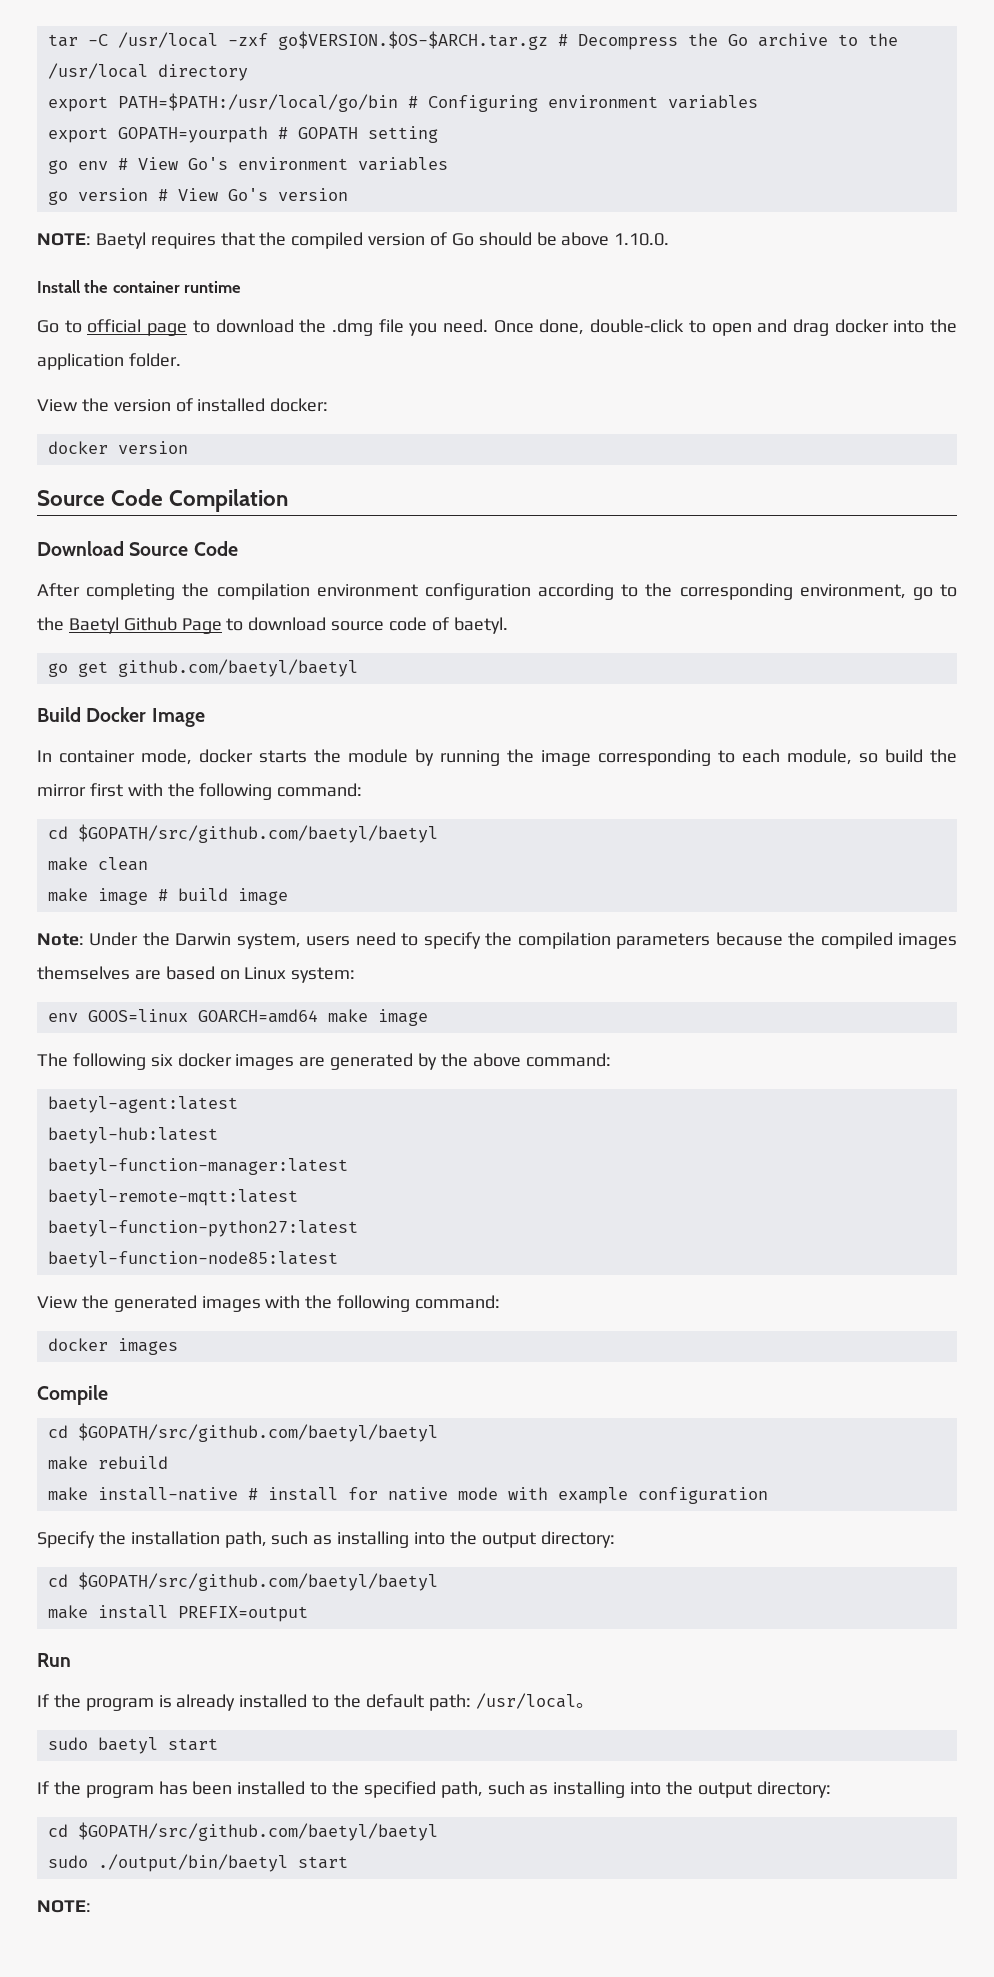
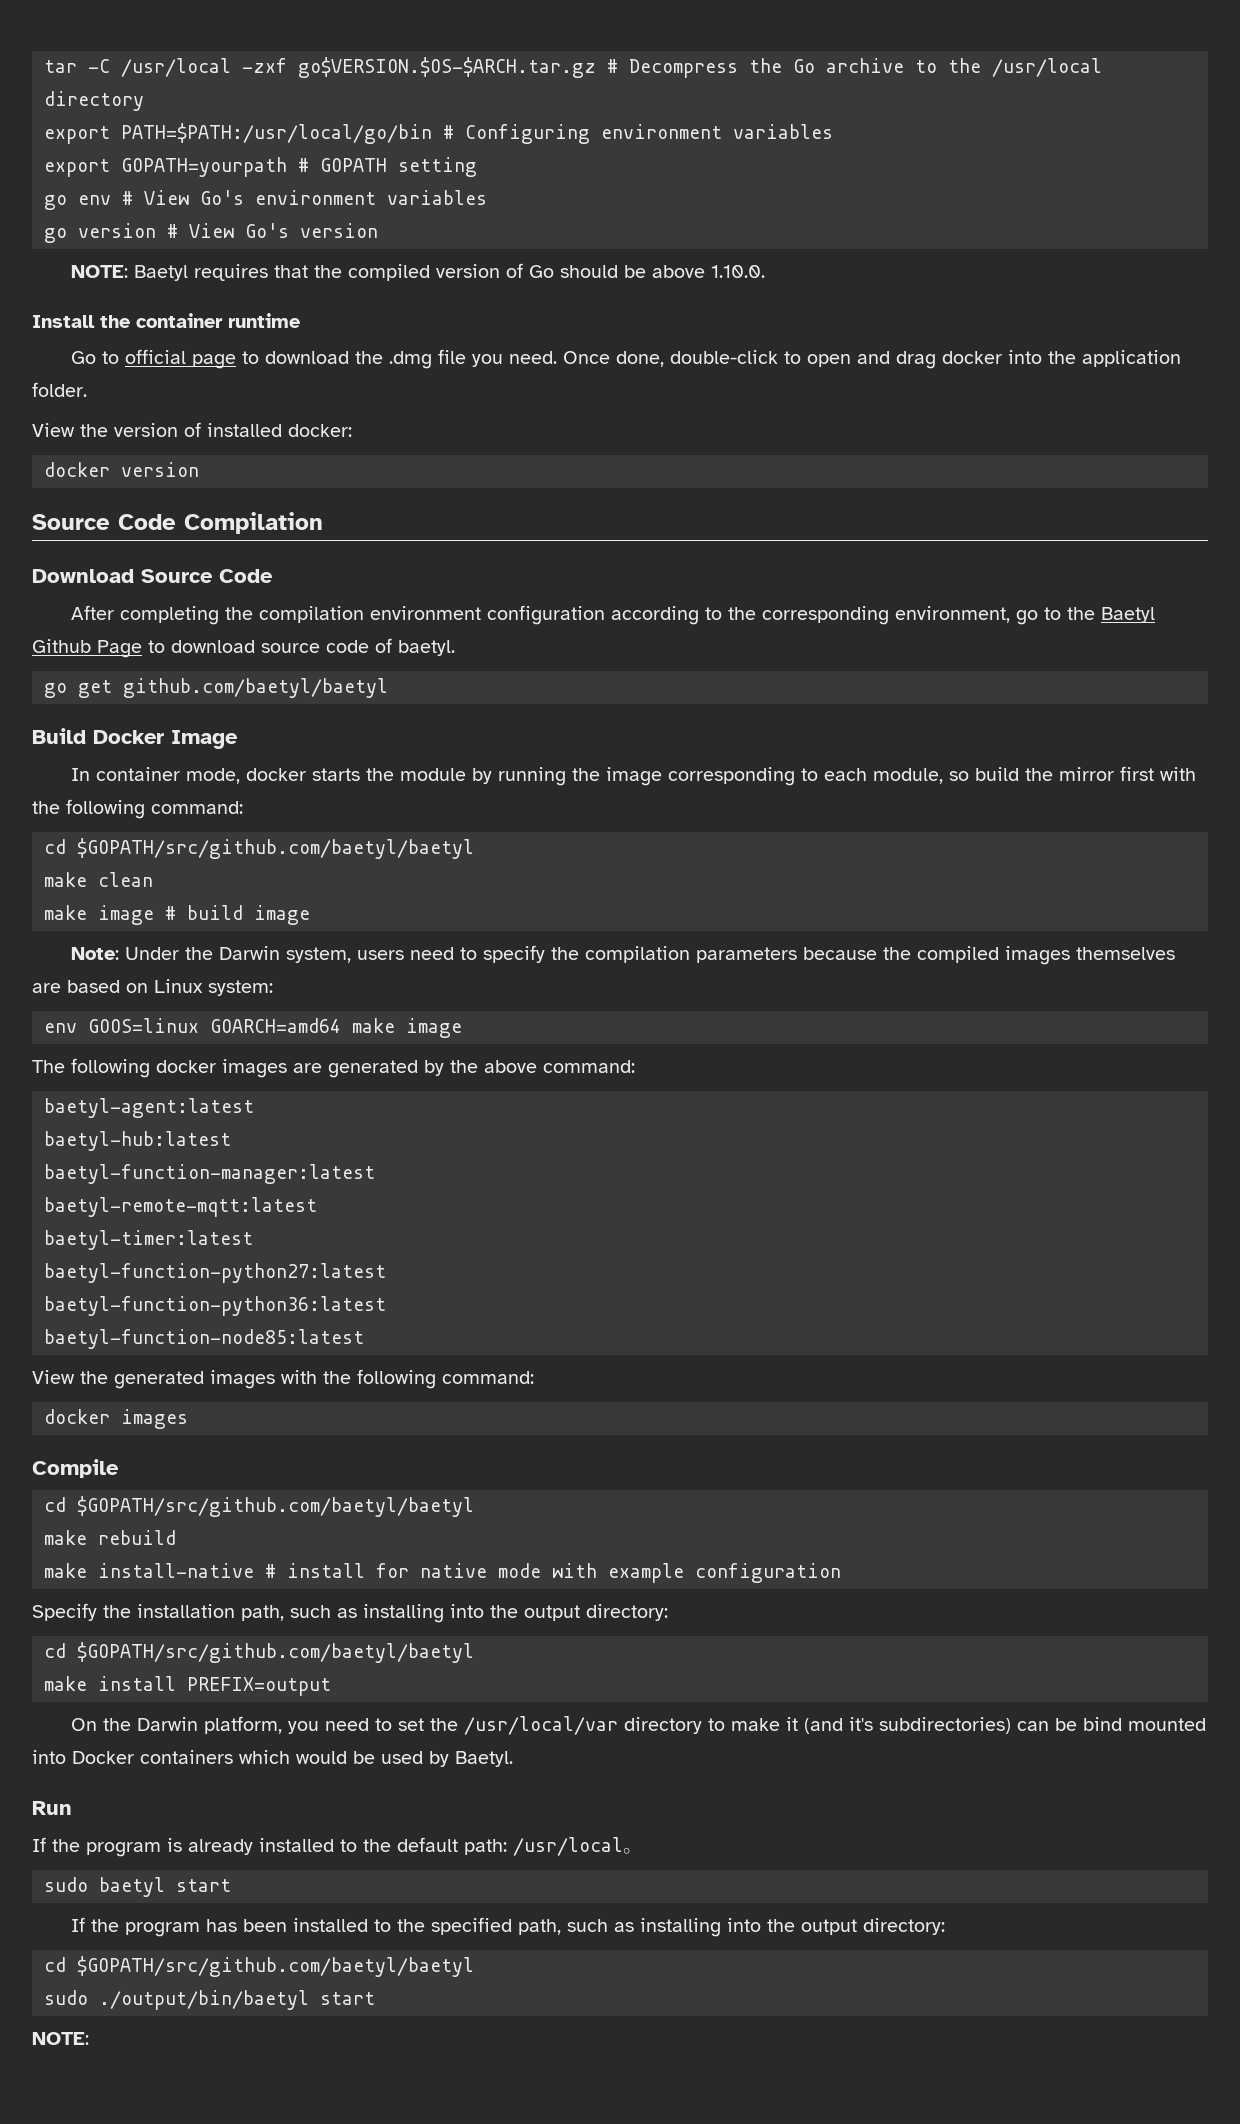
[150,1054,173,1067] six -> (150, 1068) none
(298, 1197) none -> [44,1230,253,1250] // baetyl-timer:latest
(358, 1228) none -> [44,1296,386,1316] // baetyl-function-python36:latest
(308, 1614) none -> [70,1716,1206,1735] [32,1750,513,1767] // On the Darwin platform, you need to set the /usr/local/var directory to make it (and it's subdirectories) can be bind mounted into Docker containers which would be used by Baetyl.

